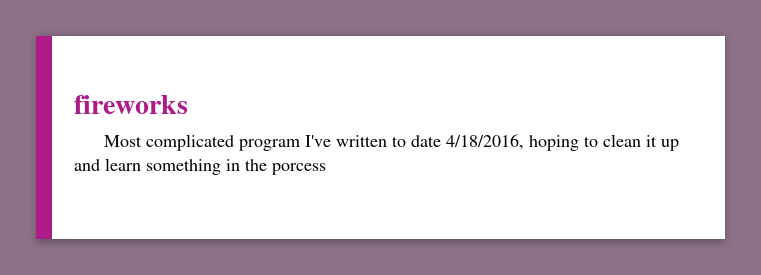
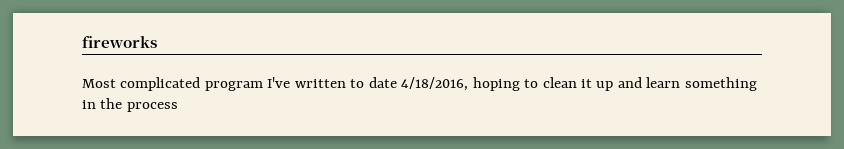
[272,163,326,175] porcess -> [126,102,178,112] process

